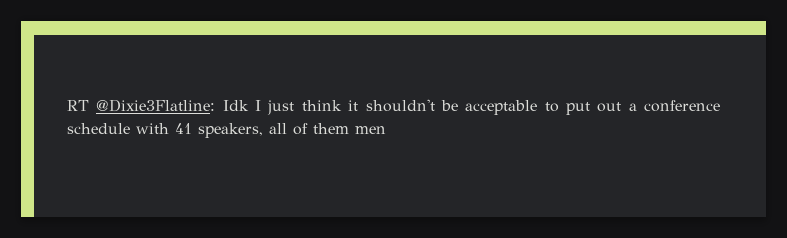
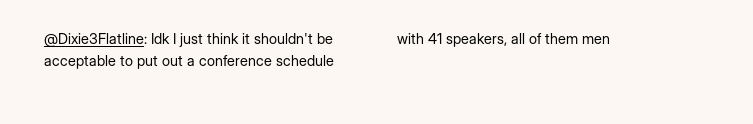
[67,100,89,111] RT -> (44, 40) none

